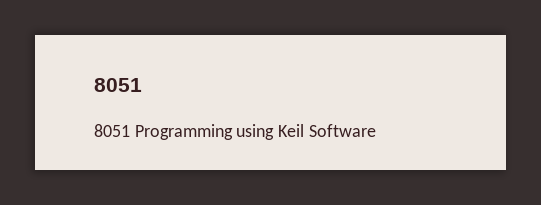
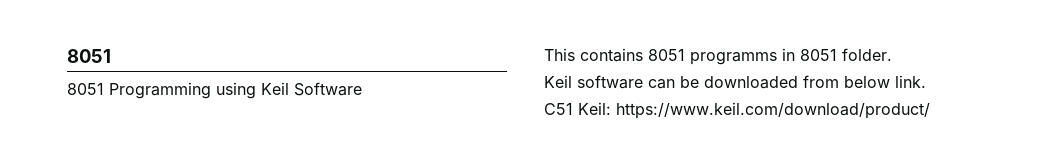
(376, 130) none -> [544,48,892,65] [544,75,926,89] [544,102,930,119] // This contains 8051 programms in 8051 folder. // Keil software can be downloaded from below link. // C51 Keil: https://www.keil.com/download/product/

